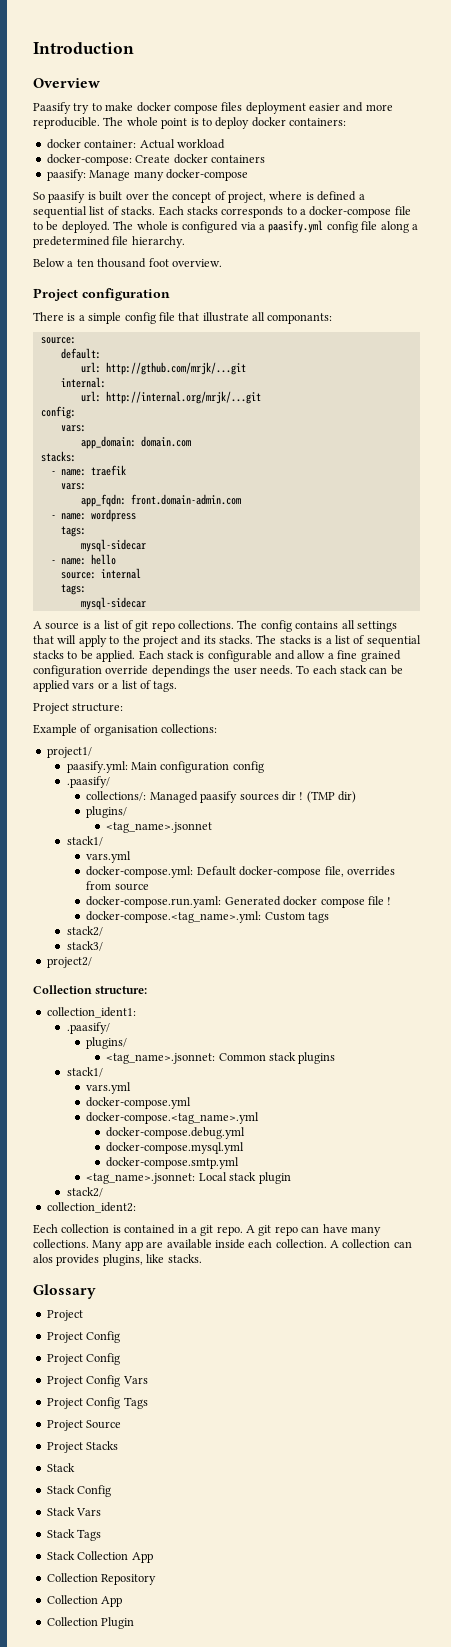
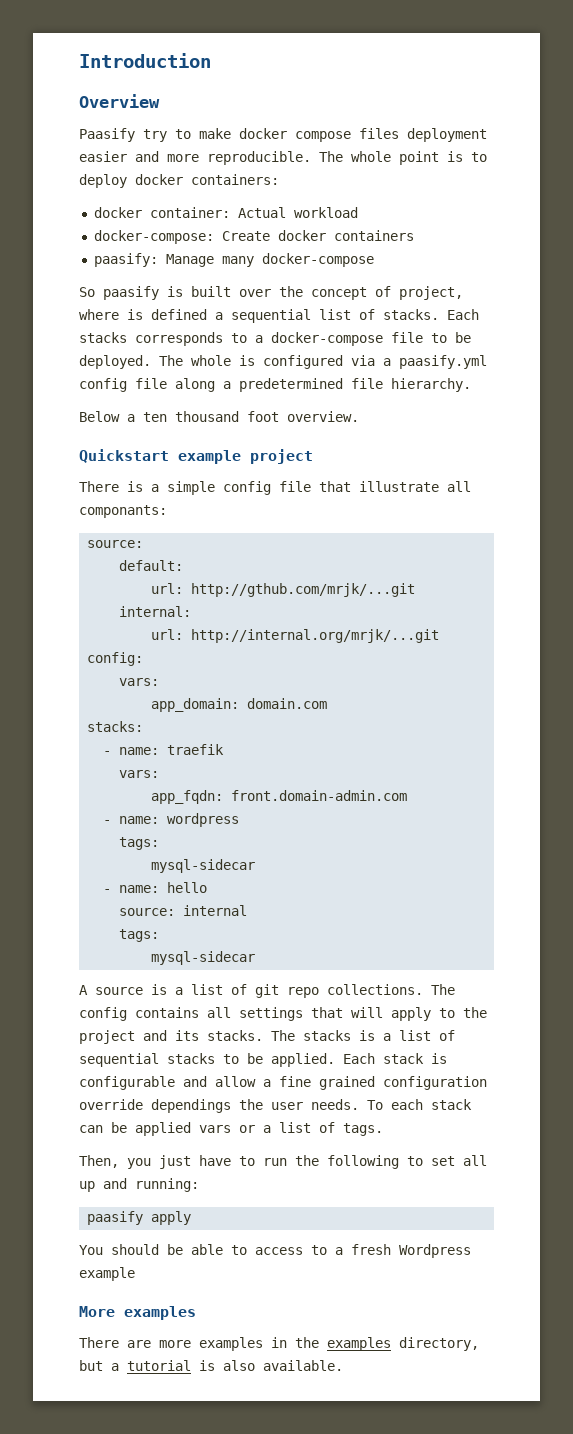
[33,288,170,301] Project configuration -> [79,449,313,464] Quickstart example project
[33,703,124,714] [33,724,218,736] [46,747,92,758] [66,761,264,773] [66,776,110,788] [86,791,357,803] [86,806,128,818] [106,822,213,833] [66,836,103,846] [86,851,132,863] [86,866,395,878] [86,881,149,891] [86,896,392,908] [86,911,330,923] [66,926,103,936] [66,941,103,951] [46,957,92,968] [33,985,148,994] [46,1007,136,1018] [66,1022,110,1034] [86,1037,128,1049] [106,1052,336,1064] [66,1067,103,1077] [86,1082,132,1094] [86,1097,192,1109] [86,1112,260,1124] [106,1127,246,1139] [106,1142,245,1154] [106,1157,240,1169] [86,1172,291,1184] [66,1187,103,1197] [46,1202,136,1213] [33,1224,381,1236] [33,1239,412,1251] [33,1254,202,1266] [33,1284,96,1299] [46,1310,83,1321] [46,1331,121,1343] [46,1353,121,1365] [46,1375,148,1387] [46,1397,148,1409] [46,1420,122,1431] [46,1441,119,1453] [46,1463,75,1472] [46,1485,112,1497] [46,1507,102,1516] [46,1529,102,1541] [46,1551,153,1563] [46,1573,157,1585] [46,1595,123,1607] [46,1617,135,1629] Project structure: // Example of organisation collections: // project1/ // paasify.yml: Main configuration config // .paasify/ // collections/: Managed paasify sources dir ! (TMP dir) // plugins/ // <tag_name>.jsonnet // stack1/ // vars.yml // docker-compose.yml: Default docker-compose file, overrides from source // docker-compose.run.yaml: Generated docker compose file ! // docker-compose.<tag_name>.yml: Custom tags // stack2/ // stack3/ // project2/ // Collection structure: // collection_ident1: // .paasify/ // plugins/ // <tag_name>.jsonnet: Common stack plugins // stack1/ // vars.yml // docker-compose.yml // docker-compose.<tag_name>.yml // docker-compose.debug.yml // docker-compose.mysql.yml // docker-compose.smtp.yml // <tag_name>.jsonnet: Local stack plugin // stack2/ // collection_ident2: // Eech collection is contained in a git repo. A git repo can have many collections. Many app are available inside each collection. A collection can alos provides plugins, like stacks. // Glossary // Project // Project Config // Project Config // Project Config Vars // Project Config Tags // Project Source // Project Stacks // Stack // Stack Config // Stack Vars // Stack Tags // Stack Collection App // Collection Repository // Collection App // Collection Plugin -> [79,1155,487,1169] [79,1178,199,1192] [87,1211,192,1225] [79,1244,471,1258] [79,1267,135,1281] [79,1306,196,1320] [79,1337,479,1351] [79,1360,343,1371] Then, you just have to run the following to set all up and running: // paasify apply // You should be able to access to a fresh Wordpress example // More examples // There are more examples in the examples directory, but a tutorial is also available.

